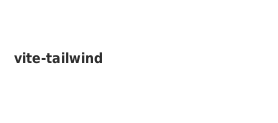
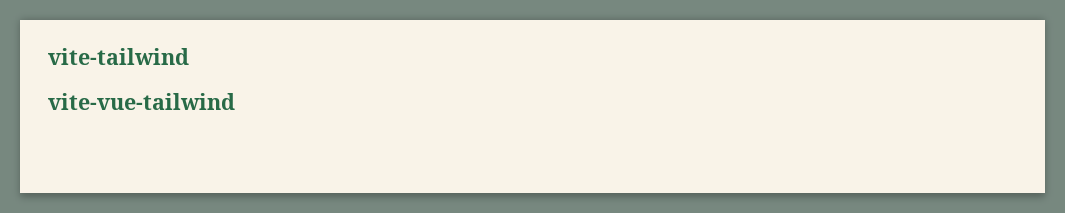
(103, 58) none -> [48,93,235,110] // vite-vue-tailwind

